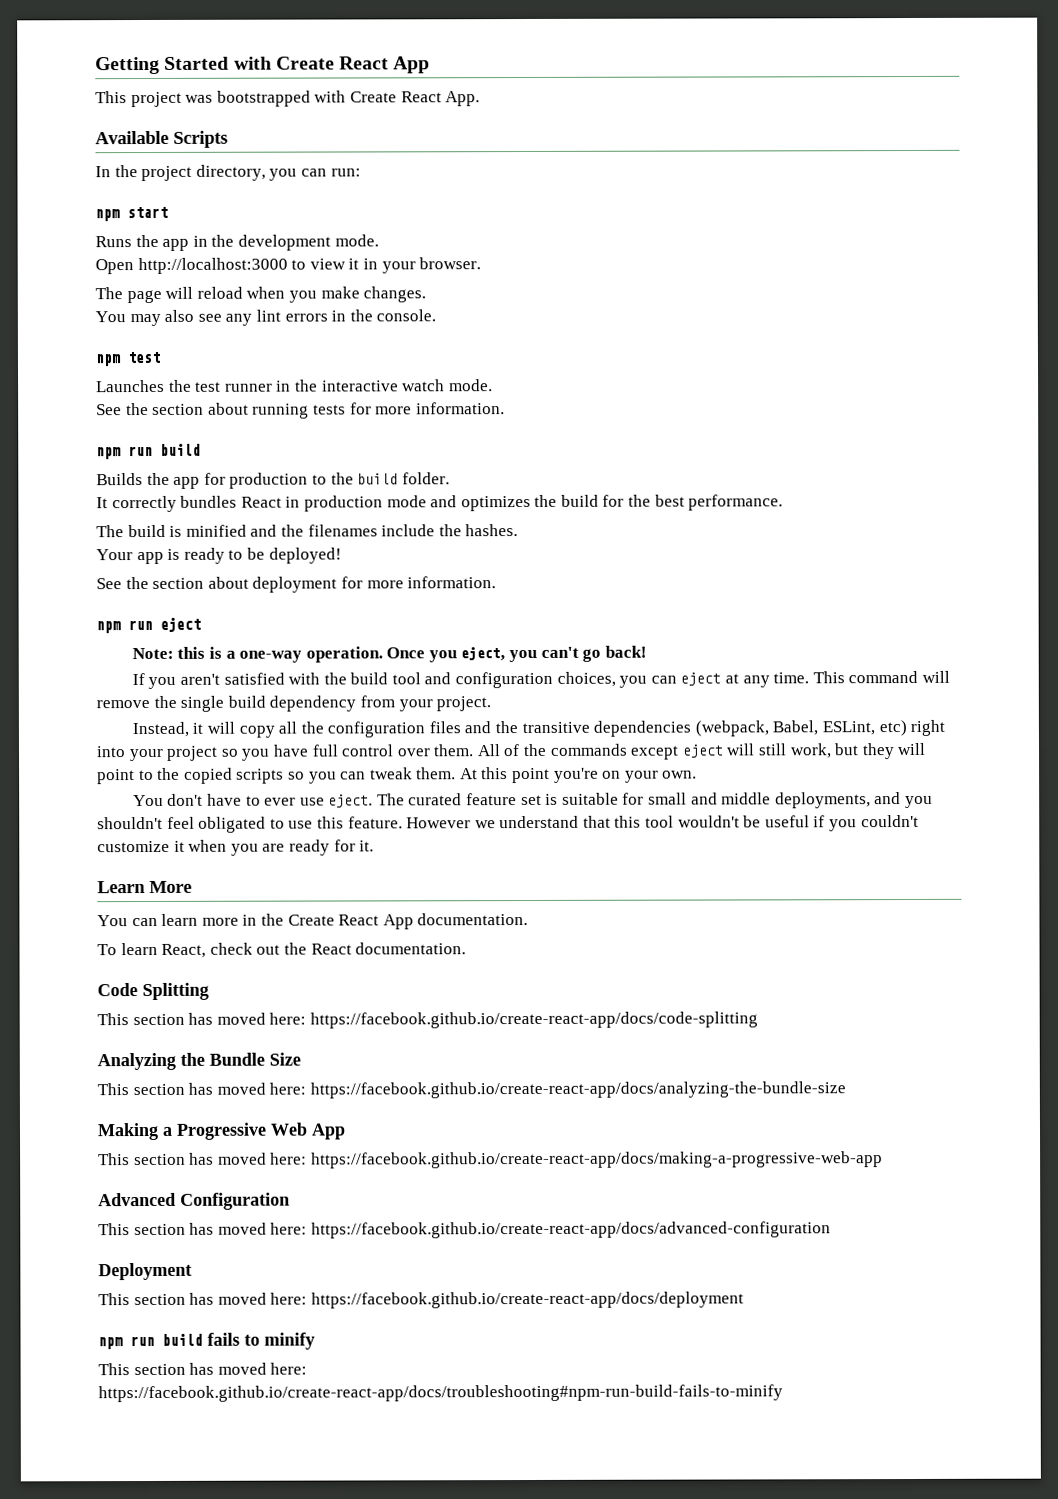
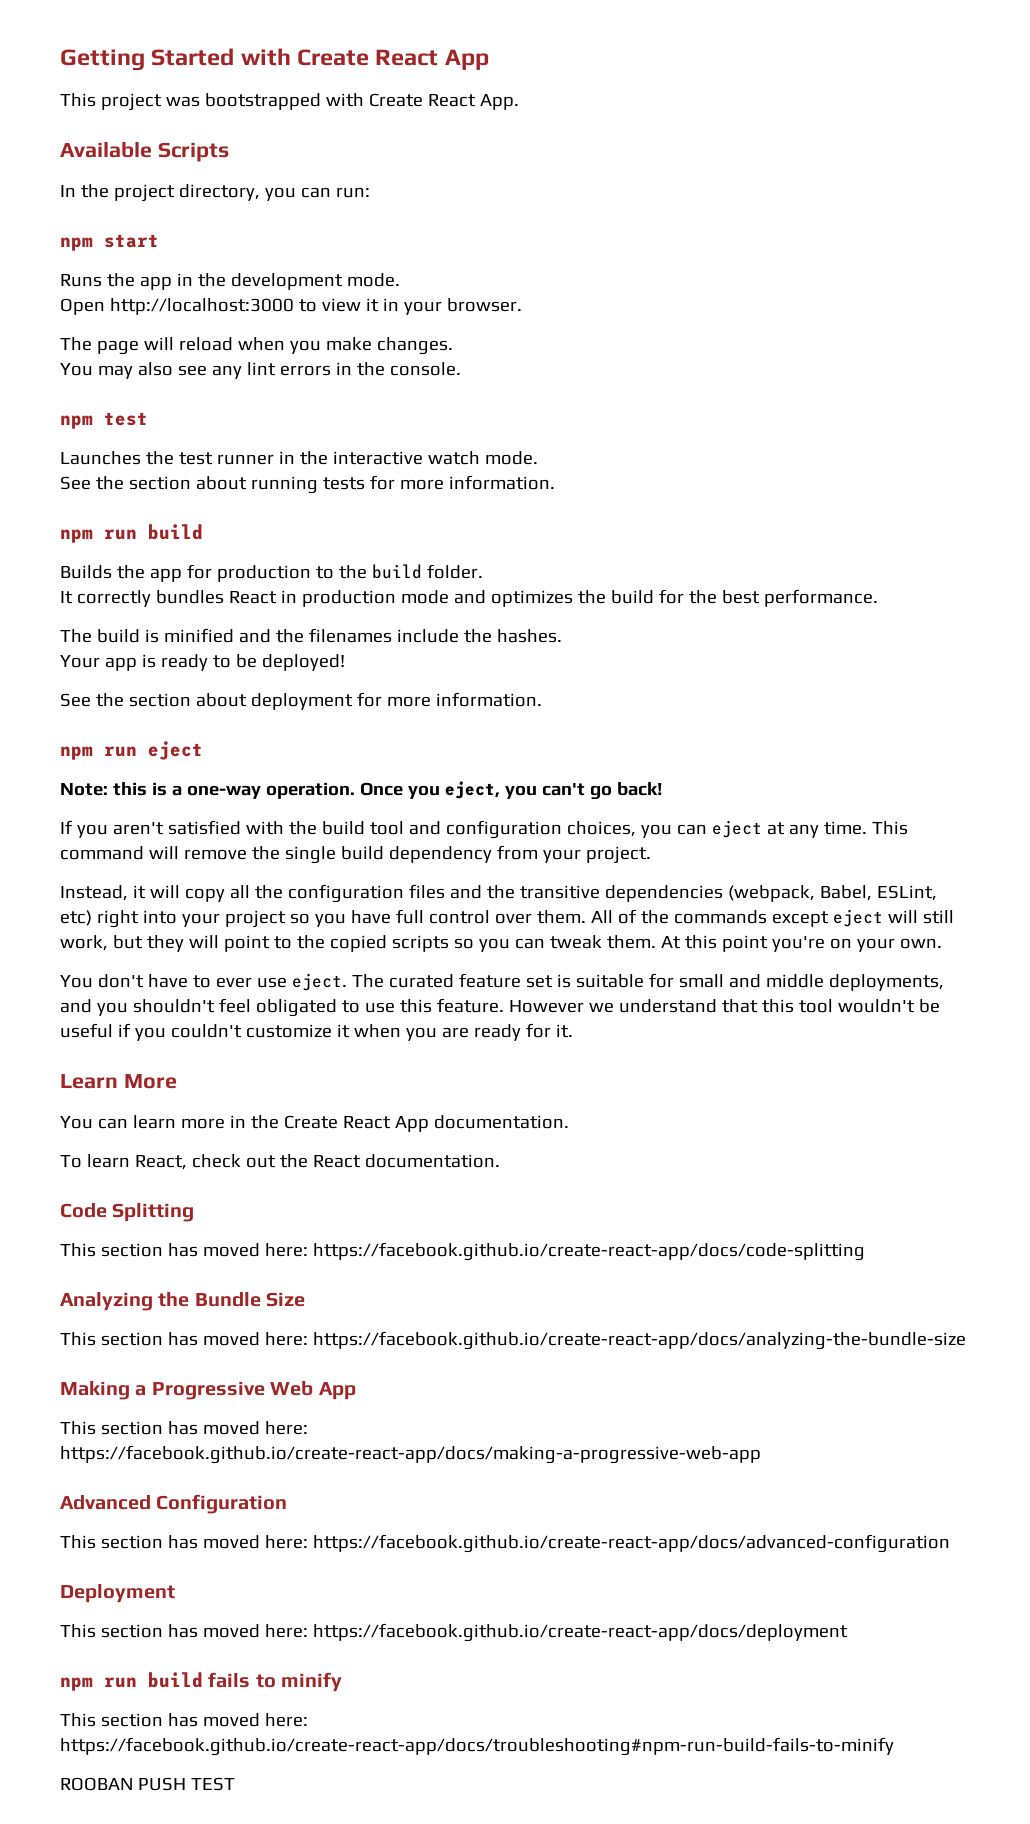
(783, 1393) none -> [60,1777,235,1791] // ROOBAN PUSH TEST

